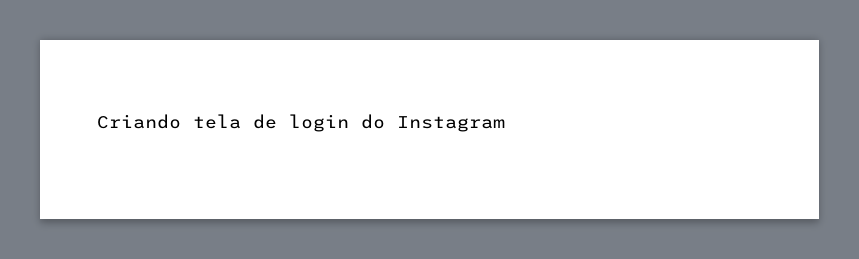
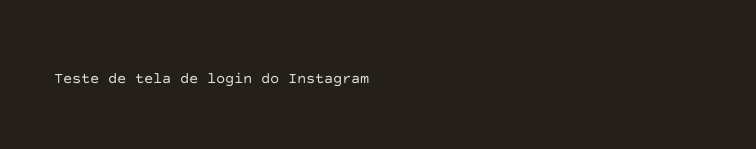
[97,114,181,129] Criando -> [54,73,126,84] Teste de

